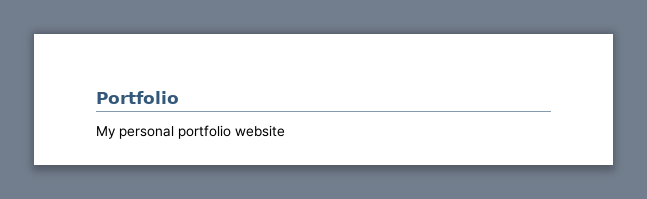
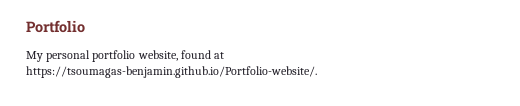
[235,125,285,137] website -> [137,50,225,61] [26,66,317,78] website, found at https://tsoumagas-benjamin.github.io/Portfolio-website/.

